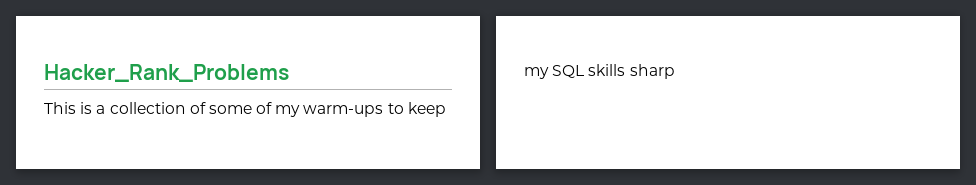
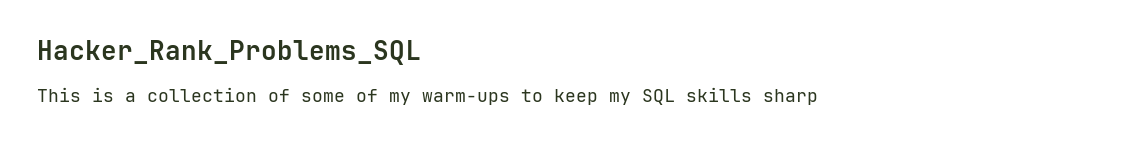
[44,64,289,82] Hacker_Rank_Problems -> [37,40,421,65] Hacker_Rank_Problems_SQL

